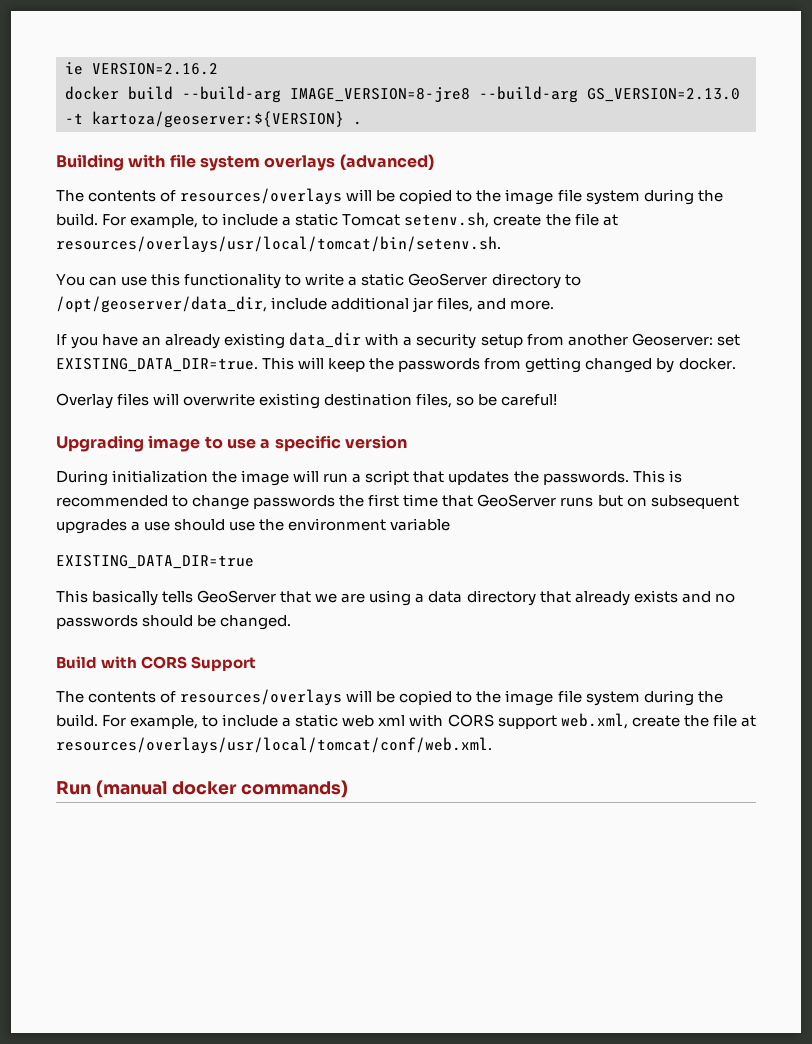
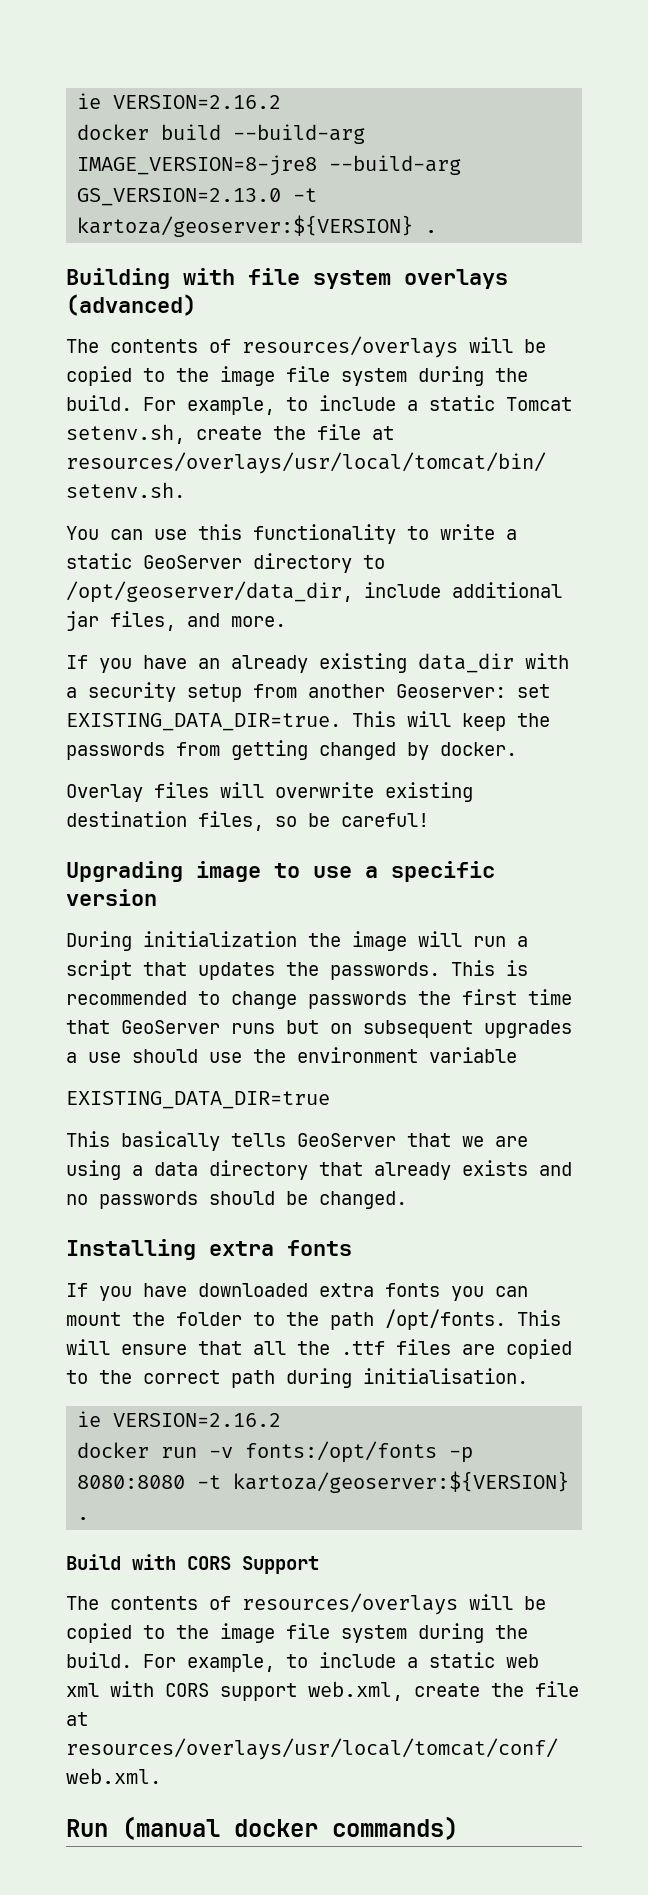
(292, 622) none -> [66,1239,352,1260] [66,1283,528,1301] [66,1309,561,1330] [66,1339,572,1359] [66,1368,528,1388] [77,1411,282,1427] [77,1441,474,1463] [77,1471,570,1493] [77,1517,90,1520] // Installing extra fonts // If you have downloaded extra fonts you can mount the folder to the path /opt/fonts. This will ensure that all the .ttf files are copied to the correct path during initialisation. // ie VERSION=2.16.2 // docker run -v fonts:/opt/fonts -p 8080:8080 -t kartoza/geoserver:${VERSION} .

